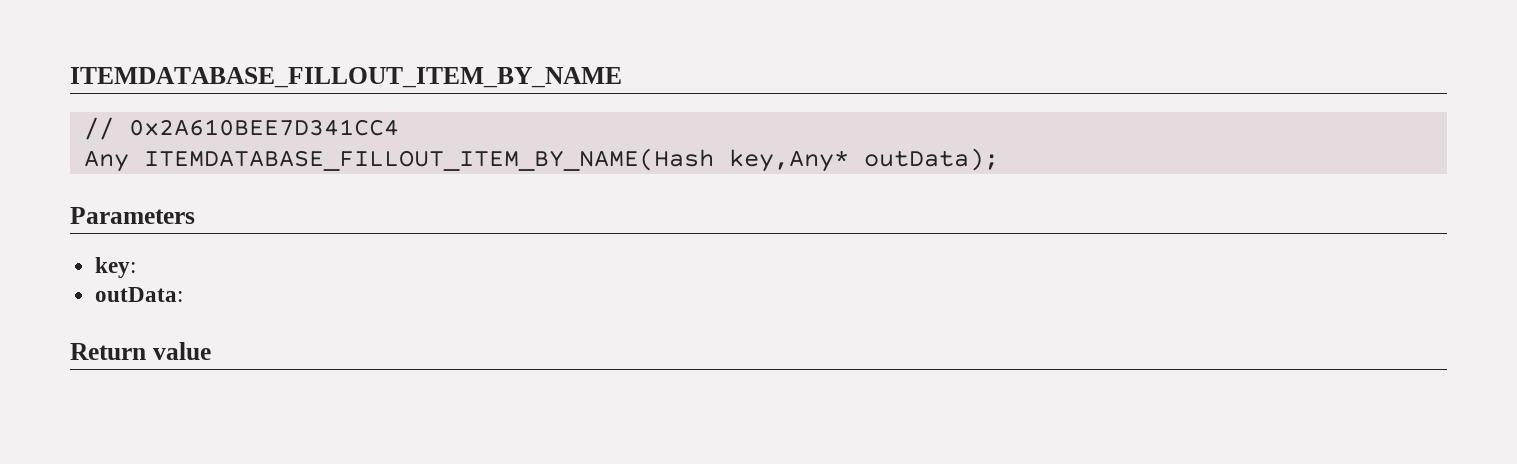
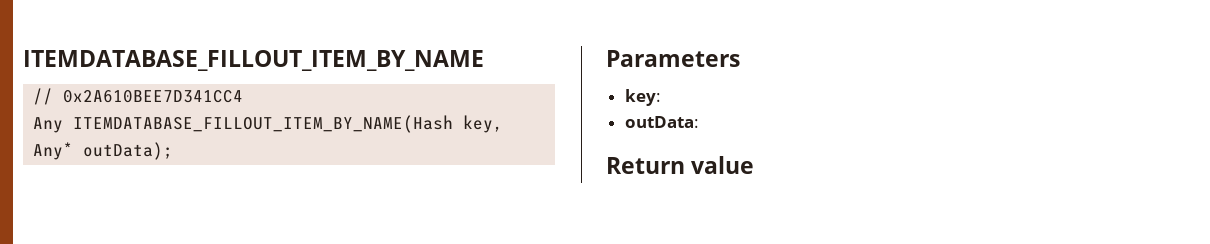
[728,149,849,172] key,Any* -> [463,115,504,133] [33,142,74,160] key, Any*

